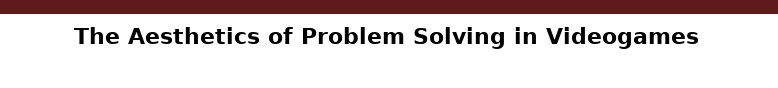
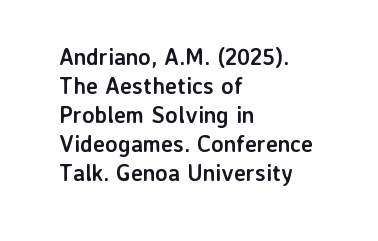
(74, 35) none -> [59,47,289,68] Andriano, A.M. (2025).
[546,27,699,49] Videogames -> [59,135,313,157] [59,164,293,186] Videogames. Conference Talk. Genoa University

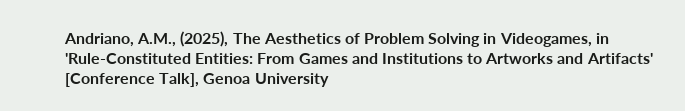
[164,47,289,68] A.M. (2025). -> [137,31,229,47] A.M., (2025),
[59,135,313,157] [59,164,109,181] Videogames. Conference Talk. -> [499,33,609,47] [65,53,653,64] [65,73,200,87] Videogames, in 'Rule-Constituted Entities: From Games and Institutions to Artworks and Artifacts' [Conference Talk],

